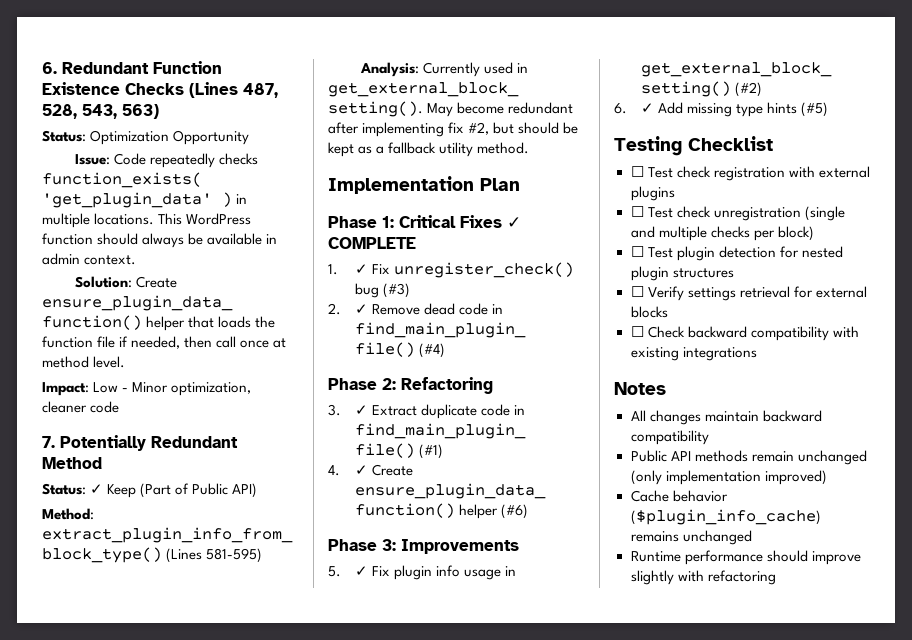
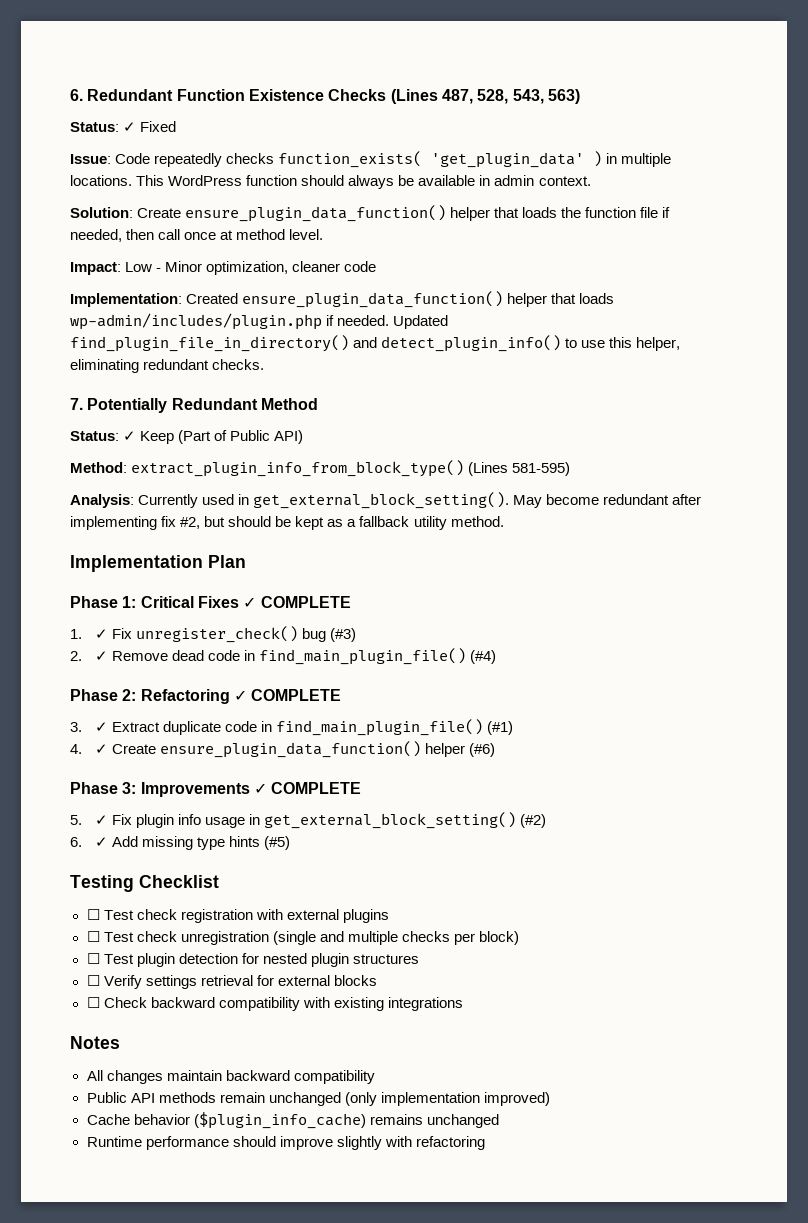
[90,130,250,145] Optimization Opportunity -> [123,121,177,132] ✓ Fixed
(120, 407) none -> [70,291,615,308] [70,313,449,330] [70,335,681,352] [70,359,265,373] // Implementation: Created ensure_plugin_data_function() helper that loads wp-admin/includes/plugin.php if needed. Updated find_plugin_file_in_directory() and detect_plugin_info() to use this helper, eliminating redundant checks.
(493, 385) none -> [233,689,342,701] ✓ COMPLETE
(519, 546) none -> [253,782,362,794] ✓ COMPLETE

